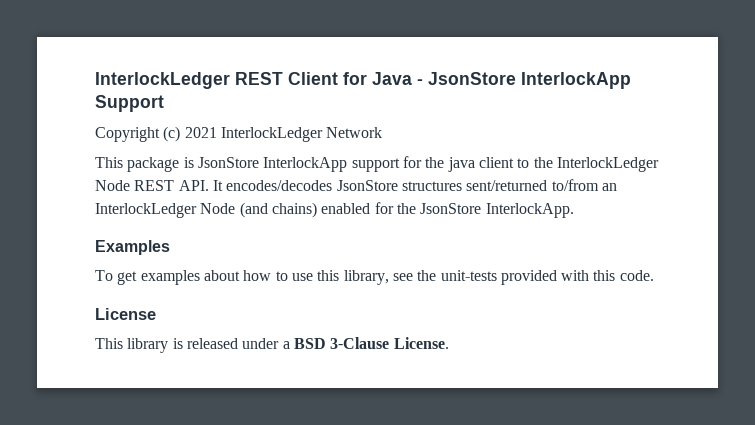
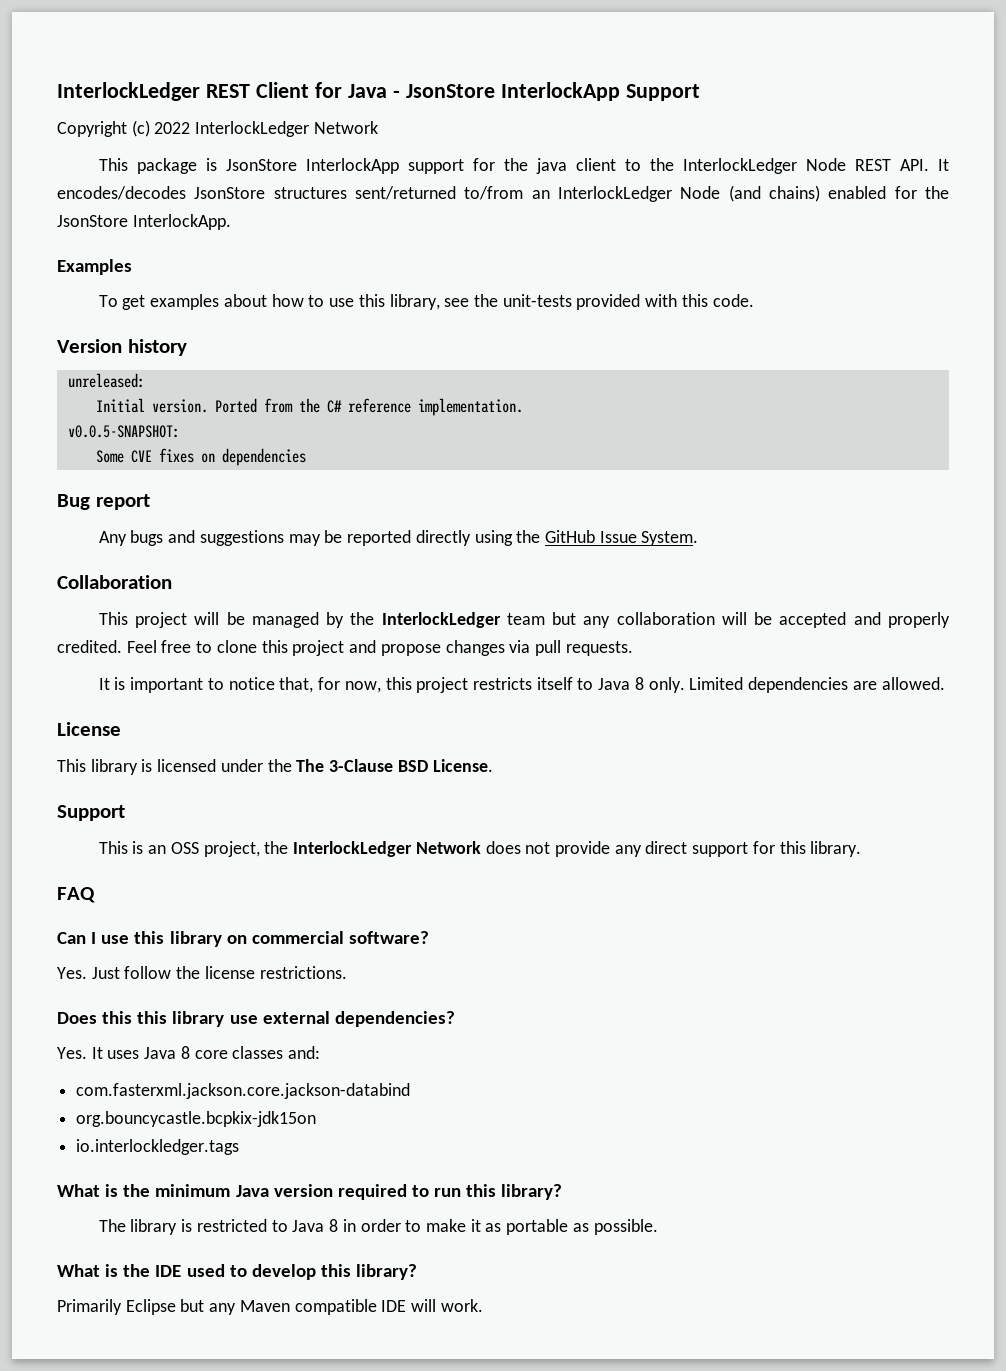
[184,127,217,138] 2021 -> [154,122,191,134] 2022
[95,308,156,320] [95,337,449,353] License // This library is released under a BSD 3-Clause License. -> [57,339,187,356] [67,373,145,388] [95,398,523,416] [67,425,180,438] [95,448,306,466] [57,494,150,510] [98,530,699,546] [57,575,172,589] [98,612,950,628] [57,640,633,656] [98,677,945,693] [57,722,121,736] [57,759,493,775] [57,805,125,821] [98,841,862,857] [57,887,95,903] [57,931,429,947] [57,966,347,979] [57,1011,455,1027] [57,1046,321,1059] [76,1083,411,1099] [76,1111,317,1127] [76,1139,240,1155] [57,1184,563,1200] [98,1219,658,1235] [57,1264,418,1280] [57,1299,483,1315] Version history // unreleased: // Initial version. Ported from the C# reference implementation. // v0.0.5-SNAPSHOT: // Some CVE fixes on dependencies // Bug report // Any bugs and suggestions may be reported directly using the GitHub Issue System. // Collaboration // This project will be managed by the InterlockLedger team but any collaboration will be accepted and properly credited. Feel free to clone this project and propose changes via pull requests. // It is important to notice that, for now, this project restricts itself to Java 8 only. Limited dependencies are allowed. // License // This library is licensed under the The 3-Clause BSD License. // Support // This is an OSS project, the InterlockLedger Network does not provide any direct support for this library. // FAQ // Can I use this library on commercial software? // Yes. Just follow the license restrictions. // Does this this library use external dependencies? // Yes. It uses Java 8 core classes and: // com.fasterxml.jackson.core.jackson-databind // org.bouncycastle.bcpkix-jdk15on // io.interlockledger.tags // What is the minimum Java version required to run this library? // The library is restricted to Java 8 in order to make it as portable as possible. // What is the IDE used to develop this library? // Primarily Eclipse but any Maven compatible IDE will work.

